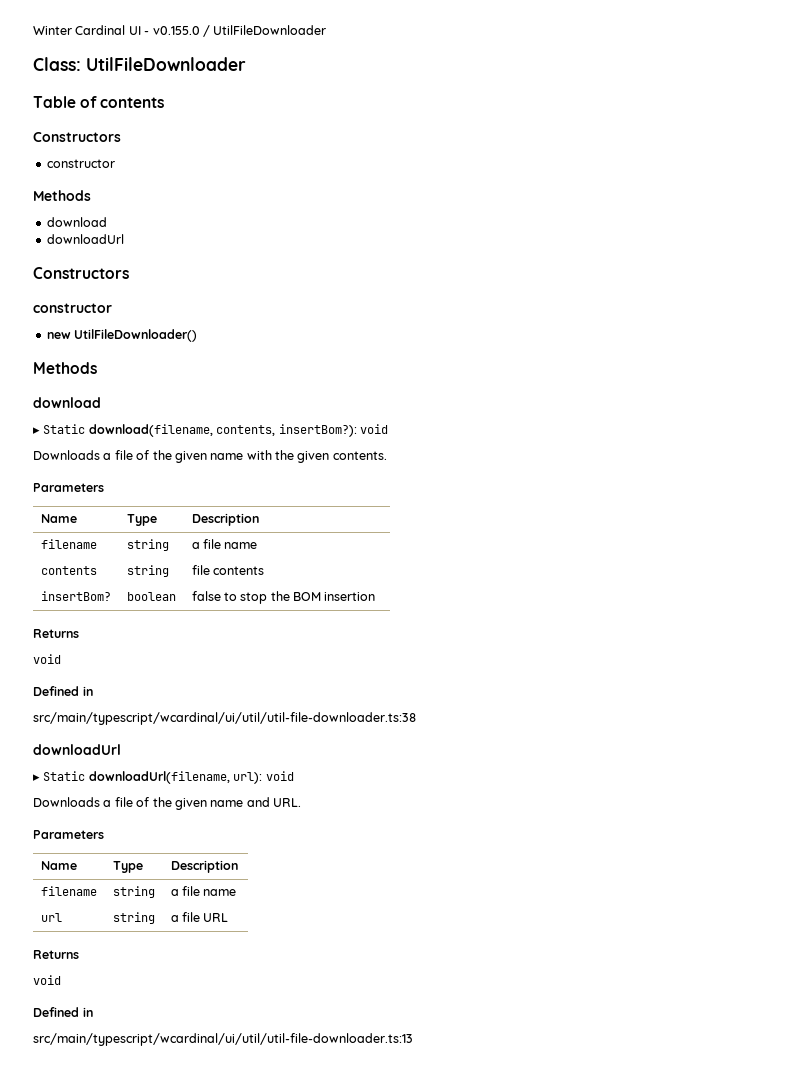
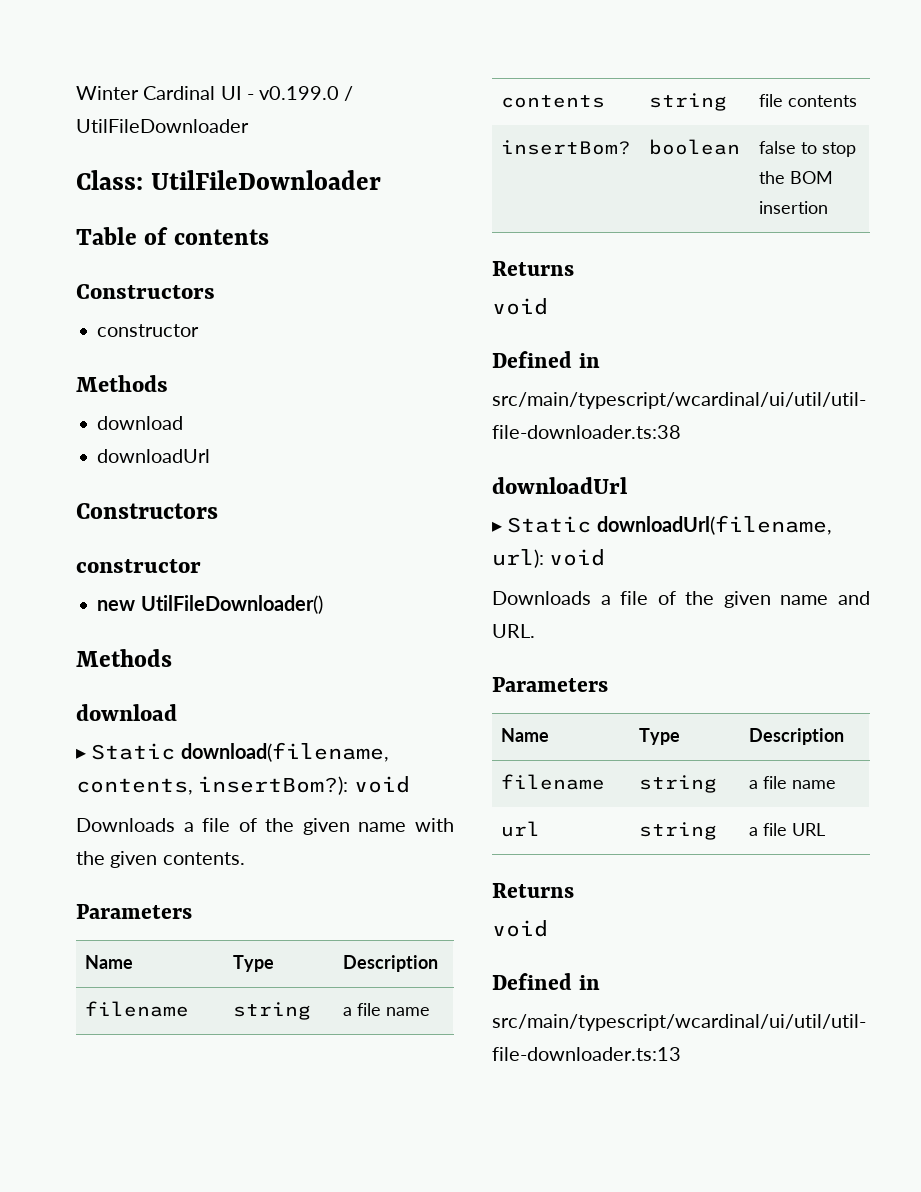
[152,26,200,35] v0.155.0 -> [259,86,340,100] v0.199.0

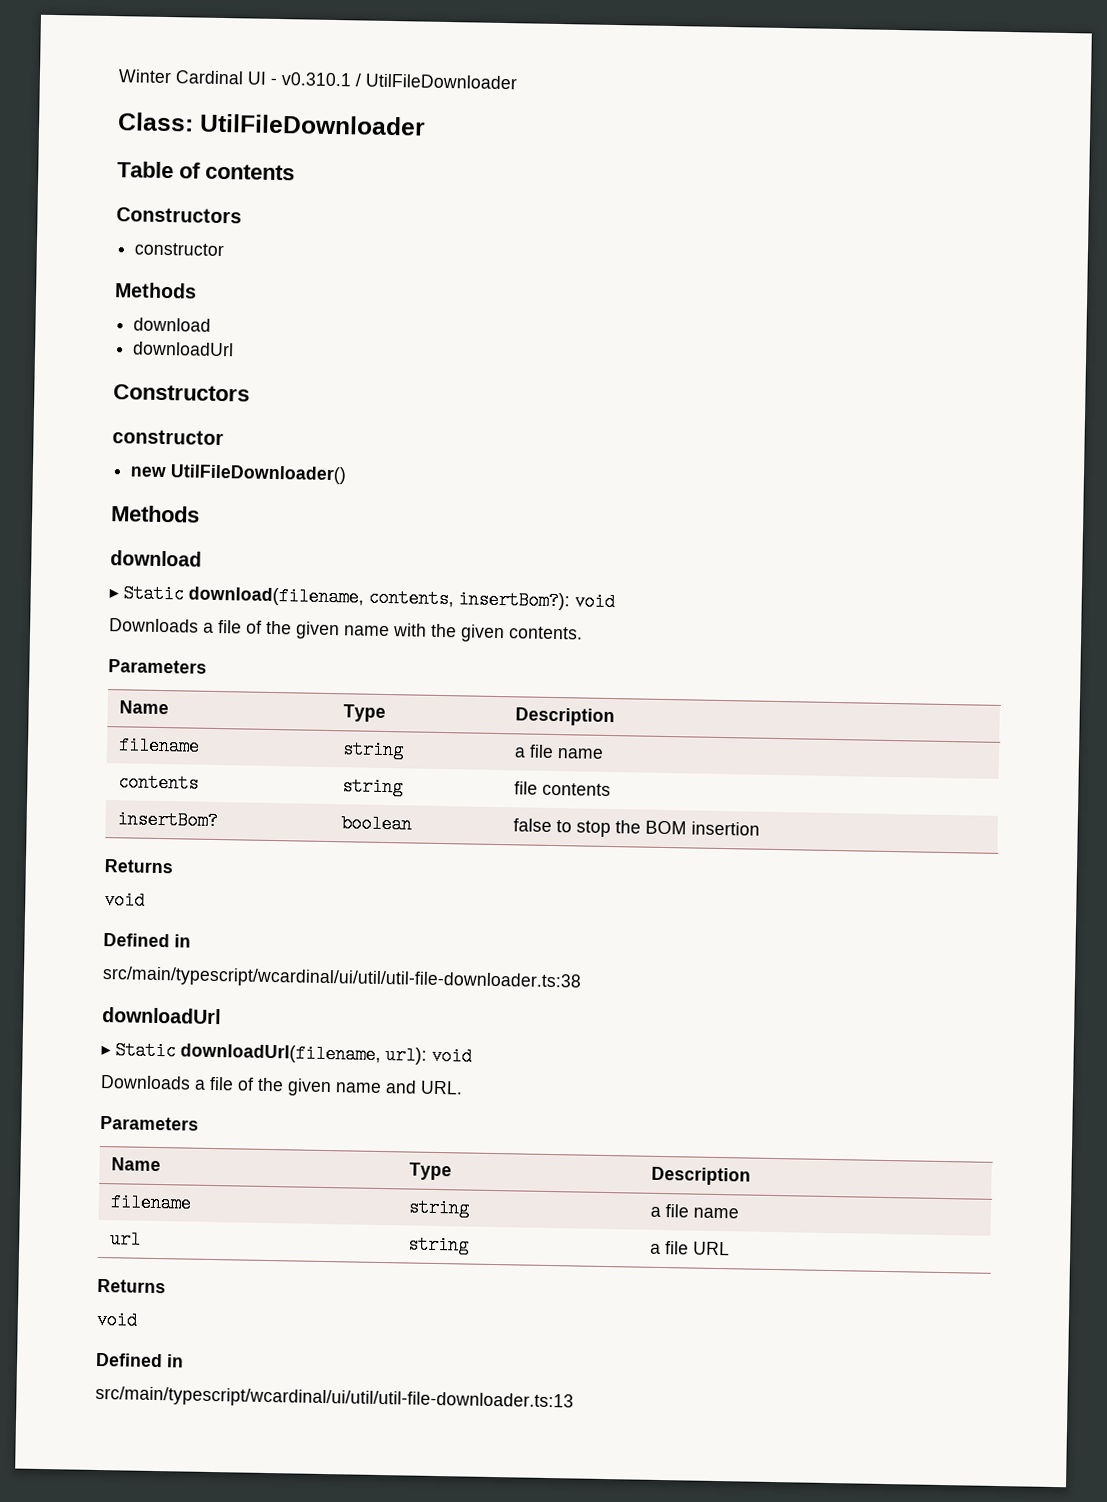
[259,86,340,100] v0.199.0 -> [281,72,352,87] v0.310.1

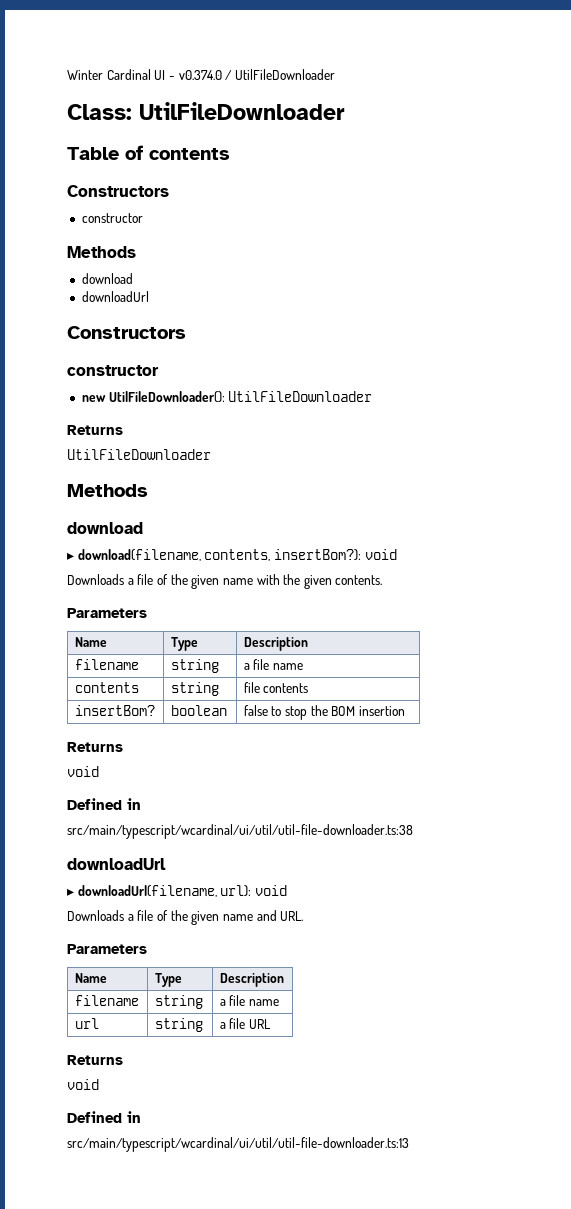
[281,72,352,87] v0.310.1 -> [178,70,222,80] v0.374.0
[170,464,348,485] UtilFileDownloader() -> [108,391,373,403] [67,425,123,435] [67,449,211,460] UtilFileDownloader(): UtilFileDownloader // Returns // UtilFileDownloader
[123,584,184,604] Static -> (74, 556) none
[115,1041,176,1061] Static -> (74, 892) none

